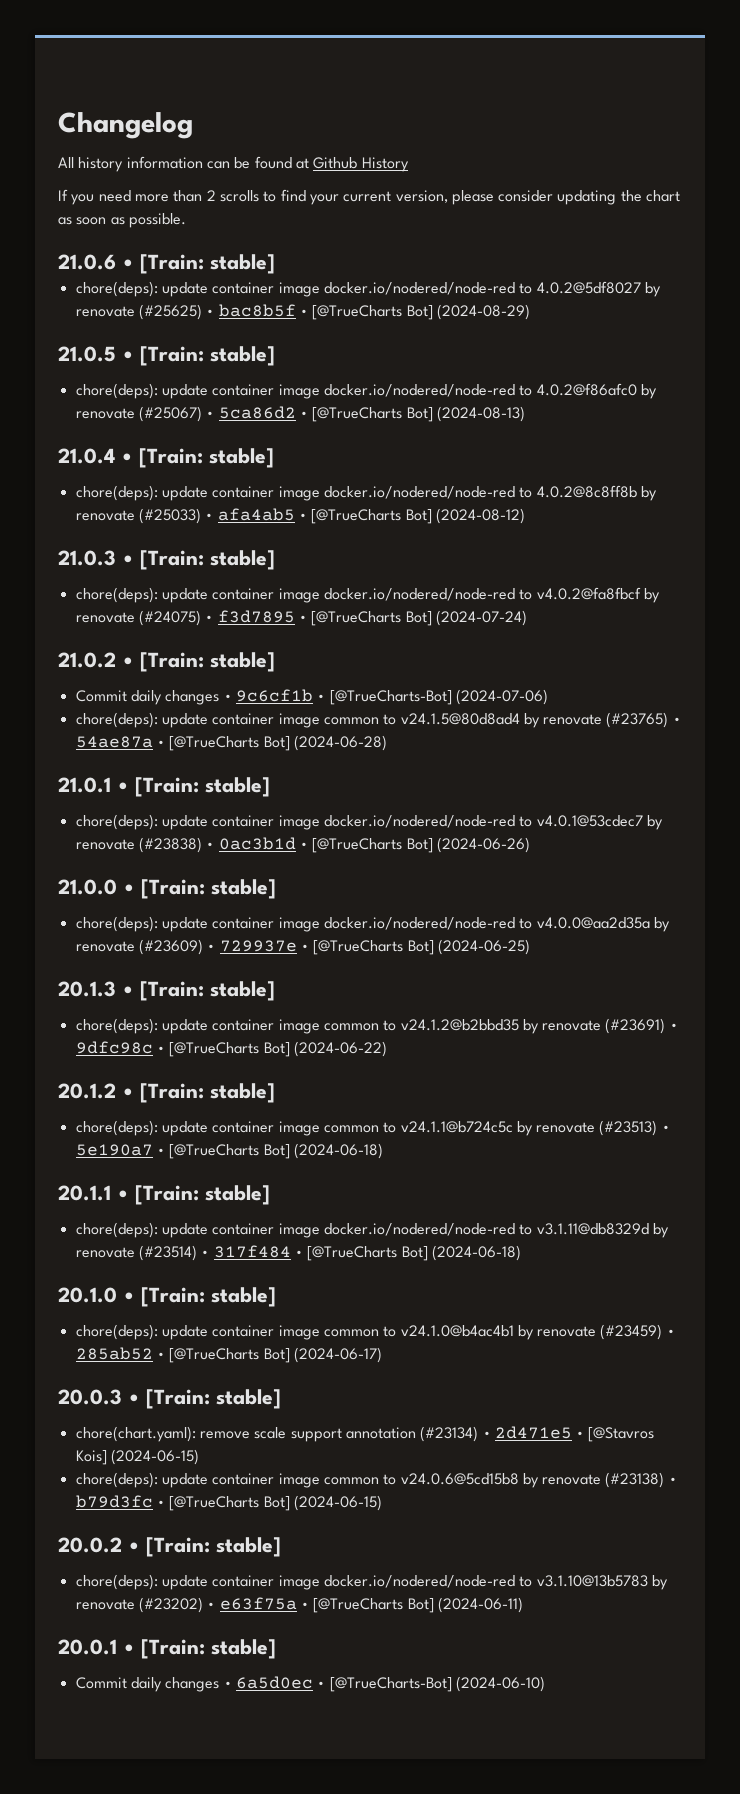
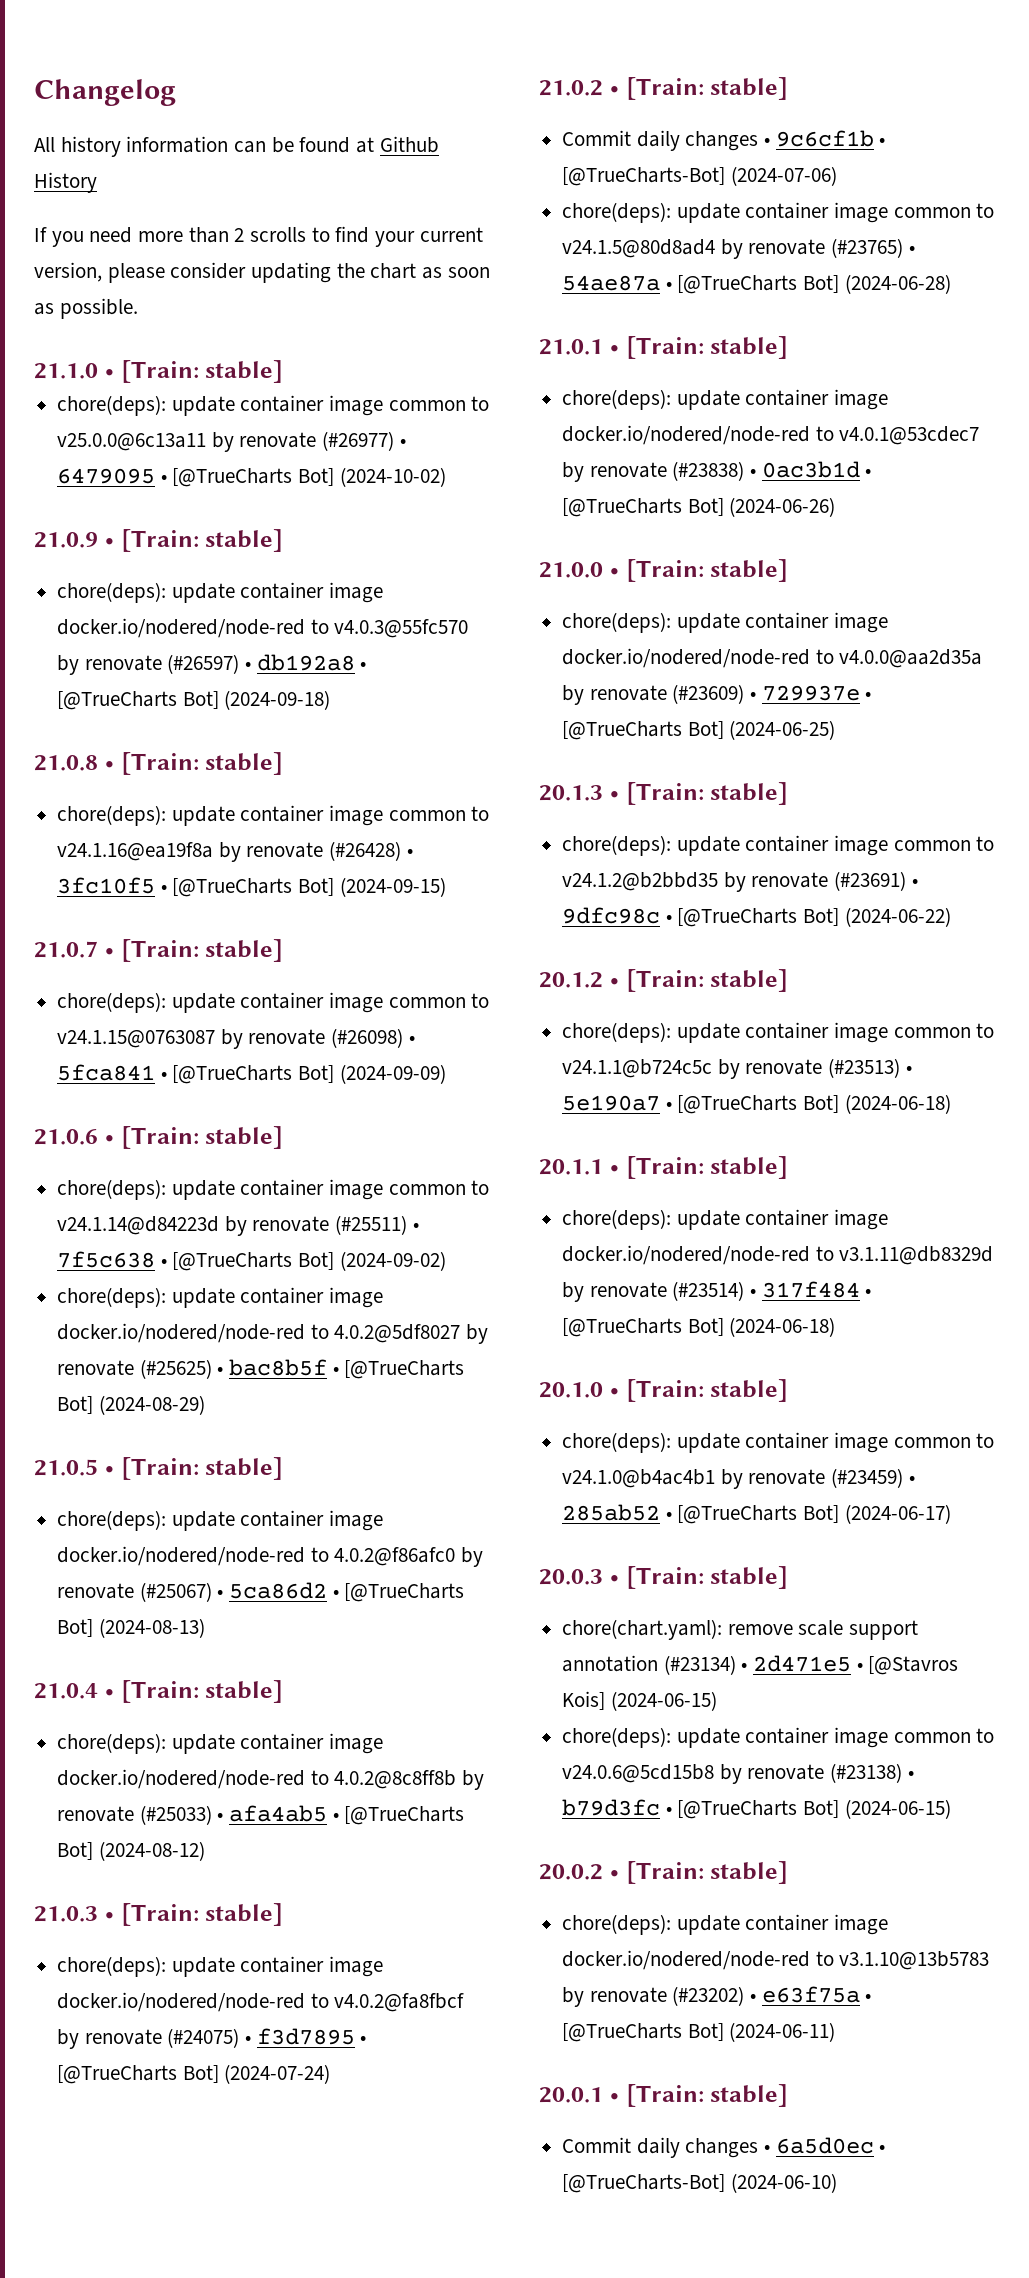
[58,254,275,274] 21.0.6 • [Train: stable] -> [34,360,284,383] [57,395,490,416] [57,431,406,452] [57,467,446,487] [34,529,284,552] [57,582,384,603] [57,618,469,638] [57,654,367,675] [57,690,331,710] [34,752,284,775] [57,805,490,826] [57,841,413,862] [57,877,446,897] [34,939,284,962] [57,992,490,1013] [57,1028,415,1049] [57,1064,446,1084] [34,1126,284,1149] [57,1179,490,1200] [57,1215,419,1236] [57,1251,446,1271] 21.1.0 • [Train: stable] // chore(deps): update container image common to v25.0.0@6c13a11 by renovate (#26977) • 6479095 • [@TrueCharts Bot] (2024-10-02) // 21.0.9 • [Train: stable] // chore(deps): update container image docker.io/nodered/node-red to v4.0.3@55fc570 by renovate (#26597) • db192a8 • [@TrueCharts Bot] (2024-09-18) // 21.0.8 • [Train: stable] // chore(deps): update container image common to v24.1.16@ea19f8a by renovate (#26428) • 3fc10f5 • [@TrueCharts Bot] (2024-09-15) // 21.0.7 • [Train: stable] // chore(deps): update container image common to v24.1.15@0763087 by renovate (#26098) • 5fca841 • [@TrueCharts Bot] (2024-09-09) // 21.0.6 • [Train: stable] // chore(deps): update container image common to v24.1.14@d84223d by renovate (#25511) • 7f5c638 • [@TrueCharts Bot] (2024-09-02)

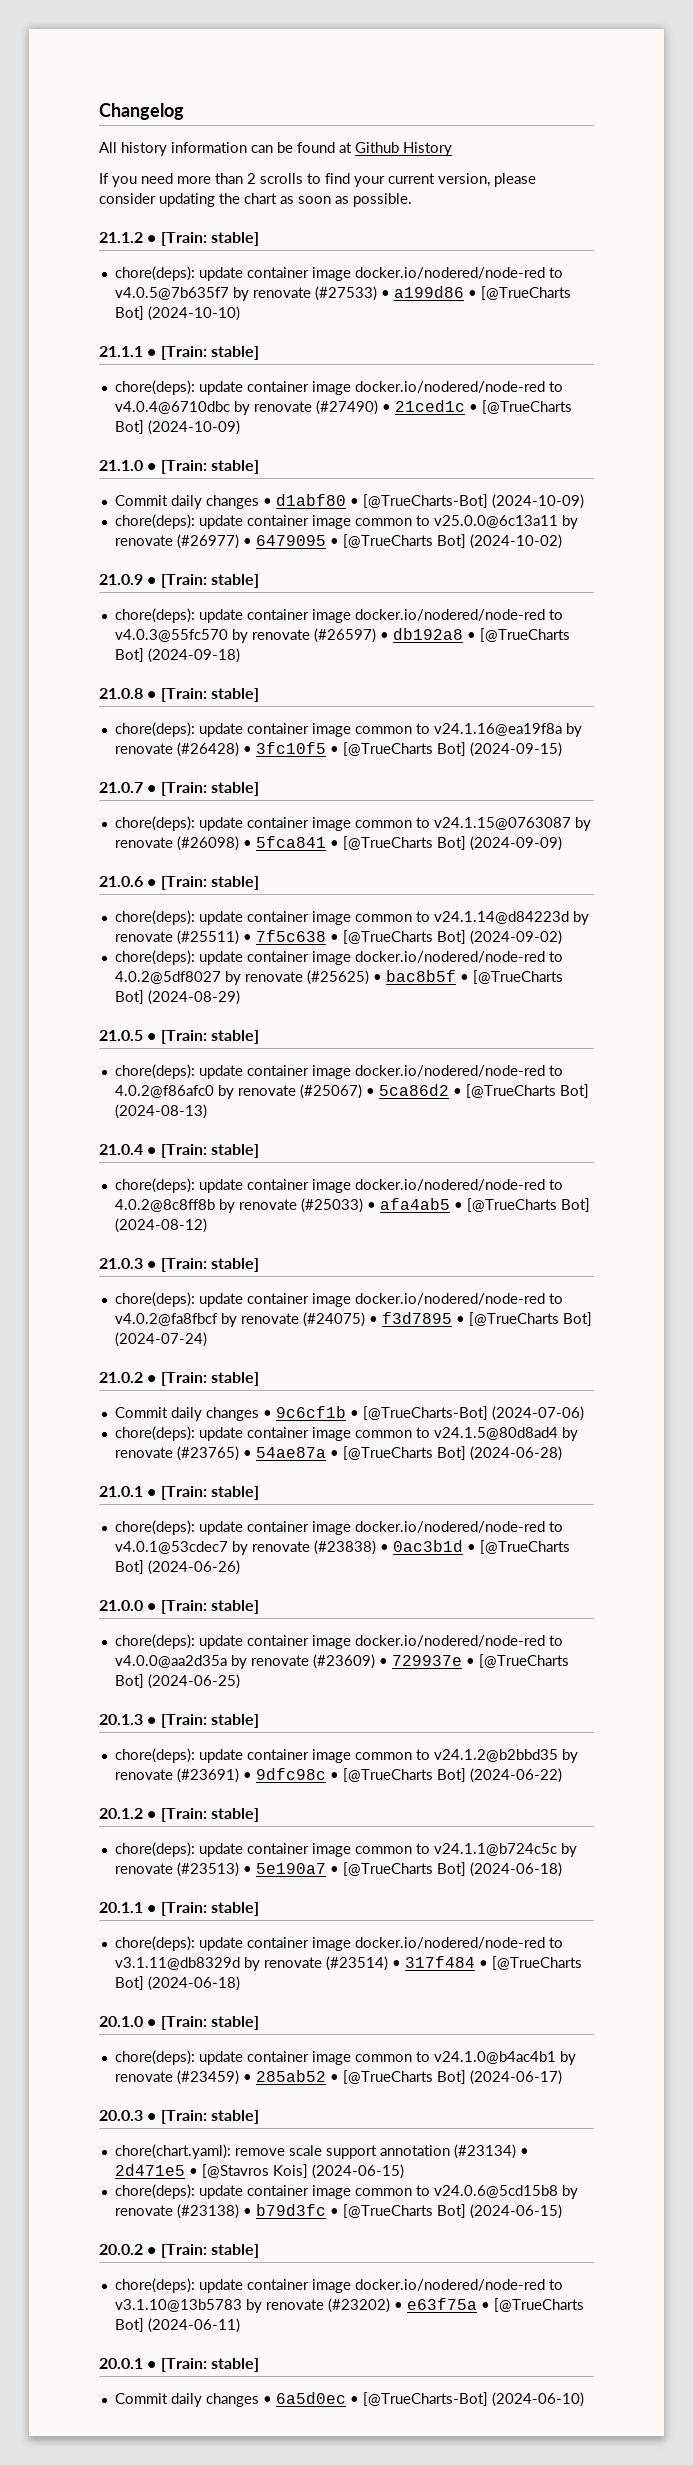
[34,360,284,383] 21.1.0 • [Train: stable] -> [99,232,259,246] [114,266,563,281] [114,286,571,301] [114,306,240,321] [99,346,259,360] [114,380,563,395] [114,400,572,415] [114,420,240,435] [99,460,259,474] [114,494,584,509] 21.1.2 • [Train: stable] // chore(deps): update container image docker.io/nodered/node-red to v4.0.5@7b635f7 by renovate (#27533) • a199d86 • [@TrueCharts Bot] (2024-10-10) // 21.1.1 • [Train: stable] // chore(deps): update container image docker.io/nodered/node-red to v4.0.4@6710dbc by renovate (#27490) • 21ced1c • [@TrueCharts Bot] (2024-10-09) // 21.1.0 • [Train: stable] // Commit daily changes • d1abf80 • [@TrueCharts-Bot] (2024-10-09)

